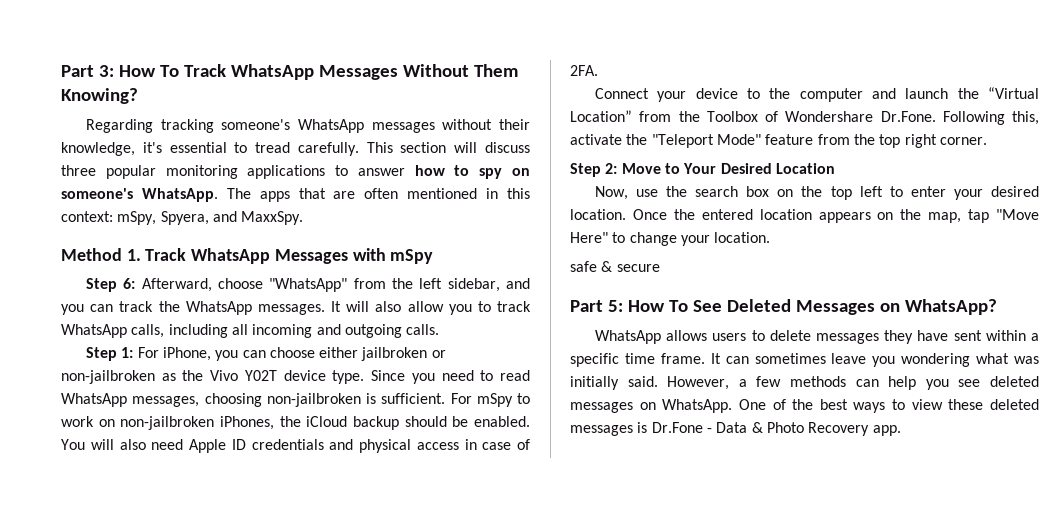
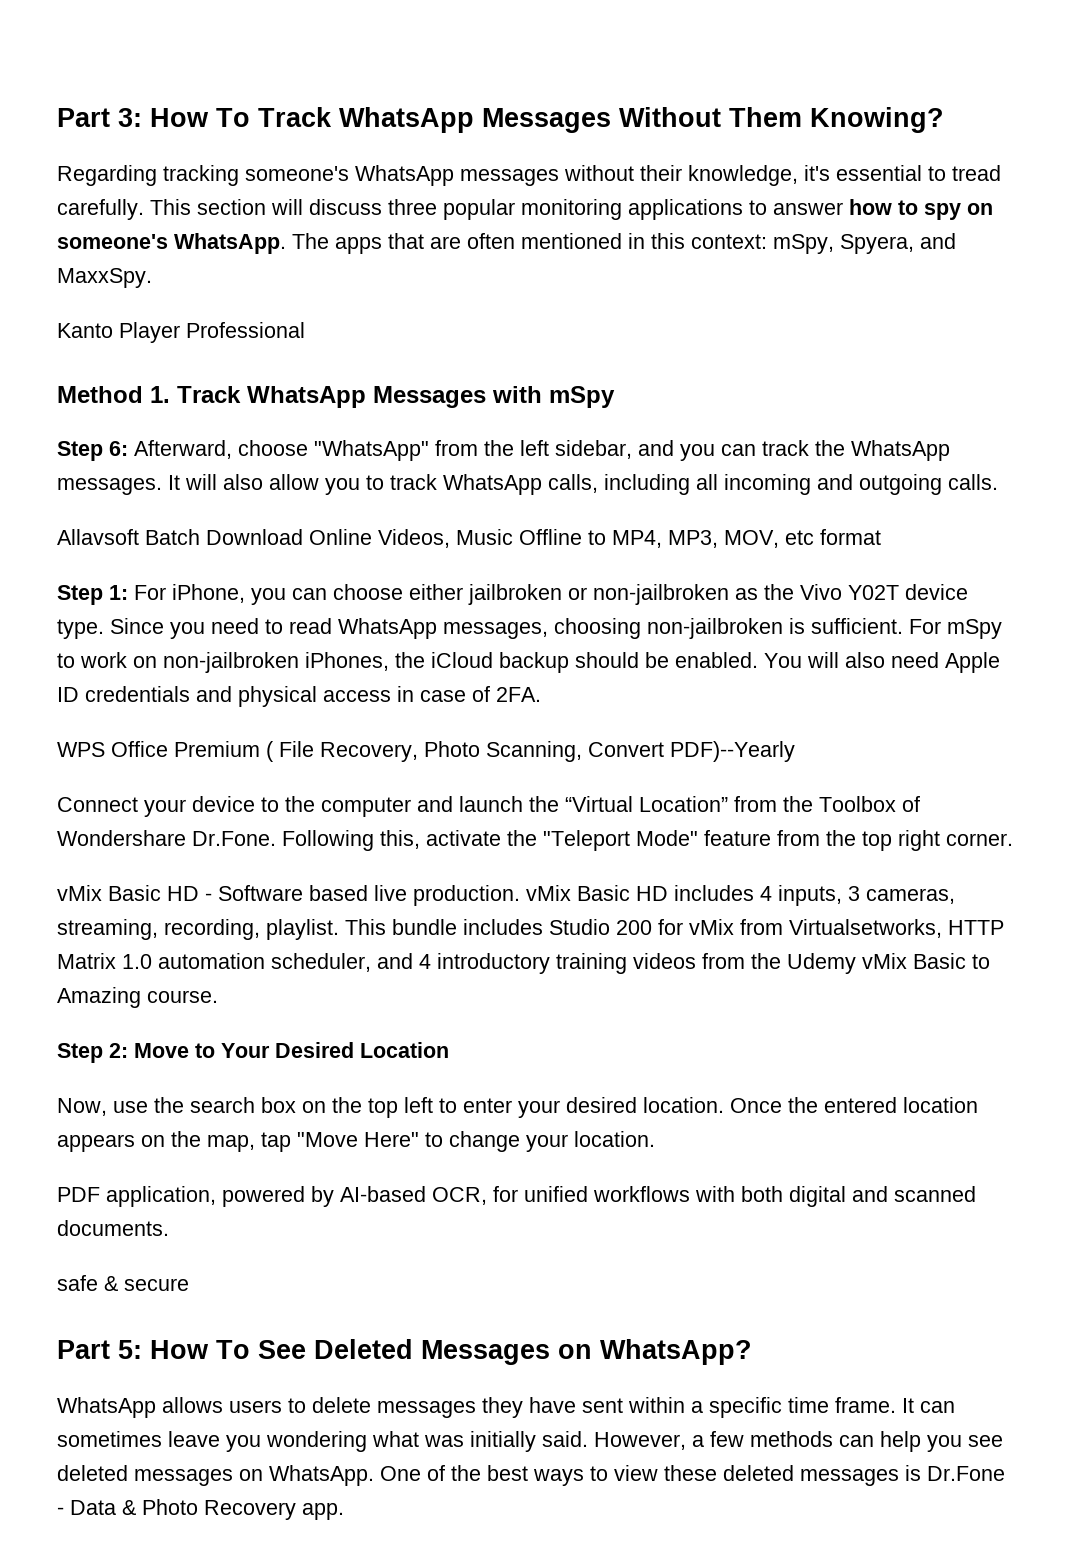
(304, 218) none -> [57,322,305,343] // Kanto Player Professional
(440, 329) none -> [57,529,881,548] // Allavsoft Batch Download Online Videos, Music Offline to MP4, MP3, MOV, etc format
(598, 70) none -> [57,741,795,762] // WPS Office Premium ( File Recovery, Photo Scanning, Convert PDF)--Yearly
(987, 141) none -> [57,885,955,906] [57,919,1004,940] [57,953,990,974] [57,987,218,1008] // vMix Basic HD - Software based live production. vMix Basic HD includes 4 inputs, 3 cameras, streaming, recording, playlist. This bundle includes Studio 200 for vMix from Virtualsetworks, HTTP Matrix 1.0 automation scheduler, and 4 introductory training videos from the Udemy vMix Basic to Amazing course.
(771, 237) none -> [57,1186,976,1207] [57,1220,169,1236] // PDF application, powered by AI-based OCR, for unified workflows with both digital and scanned documents.

